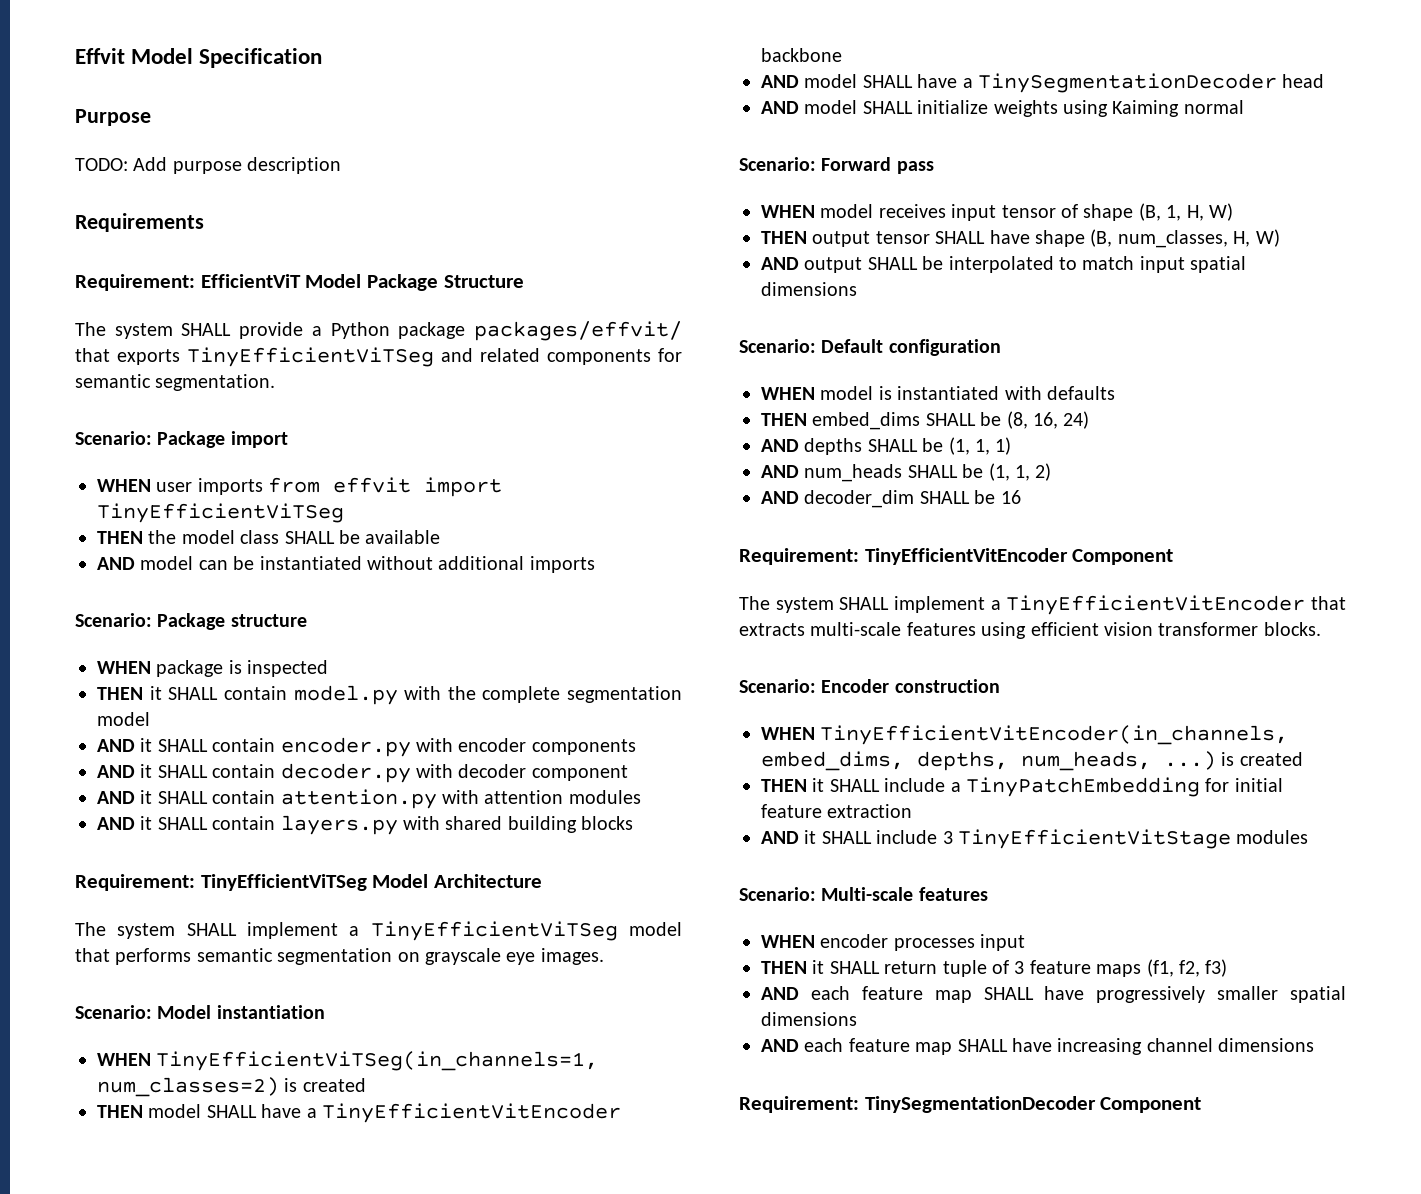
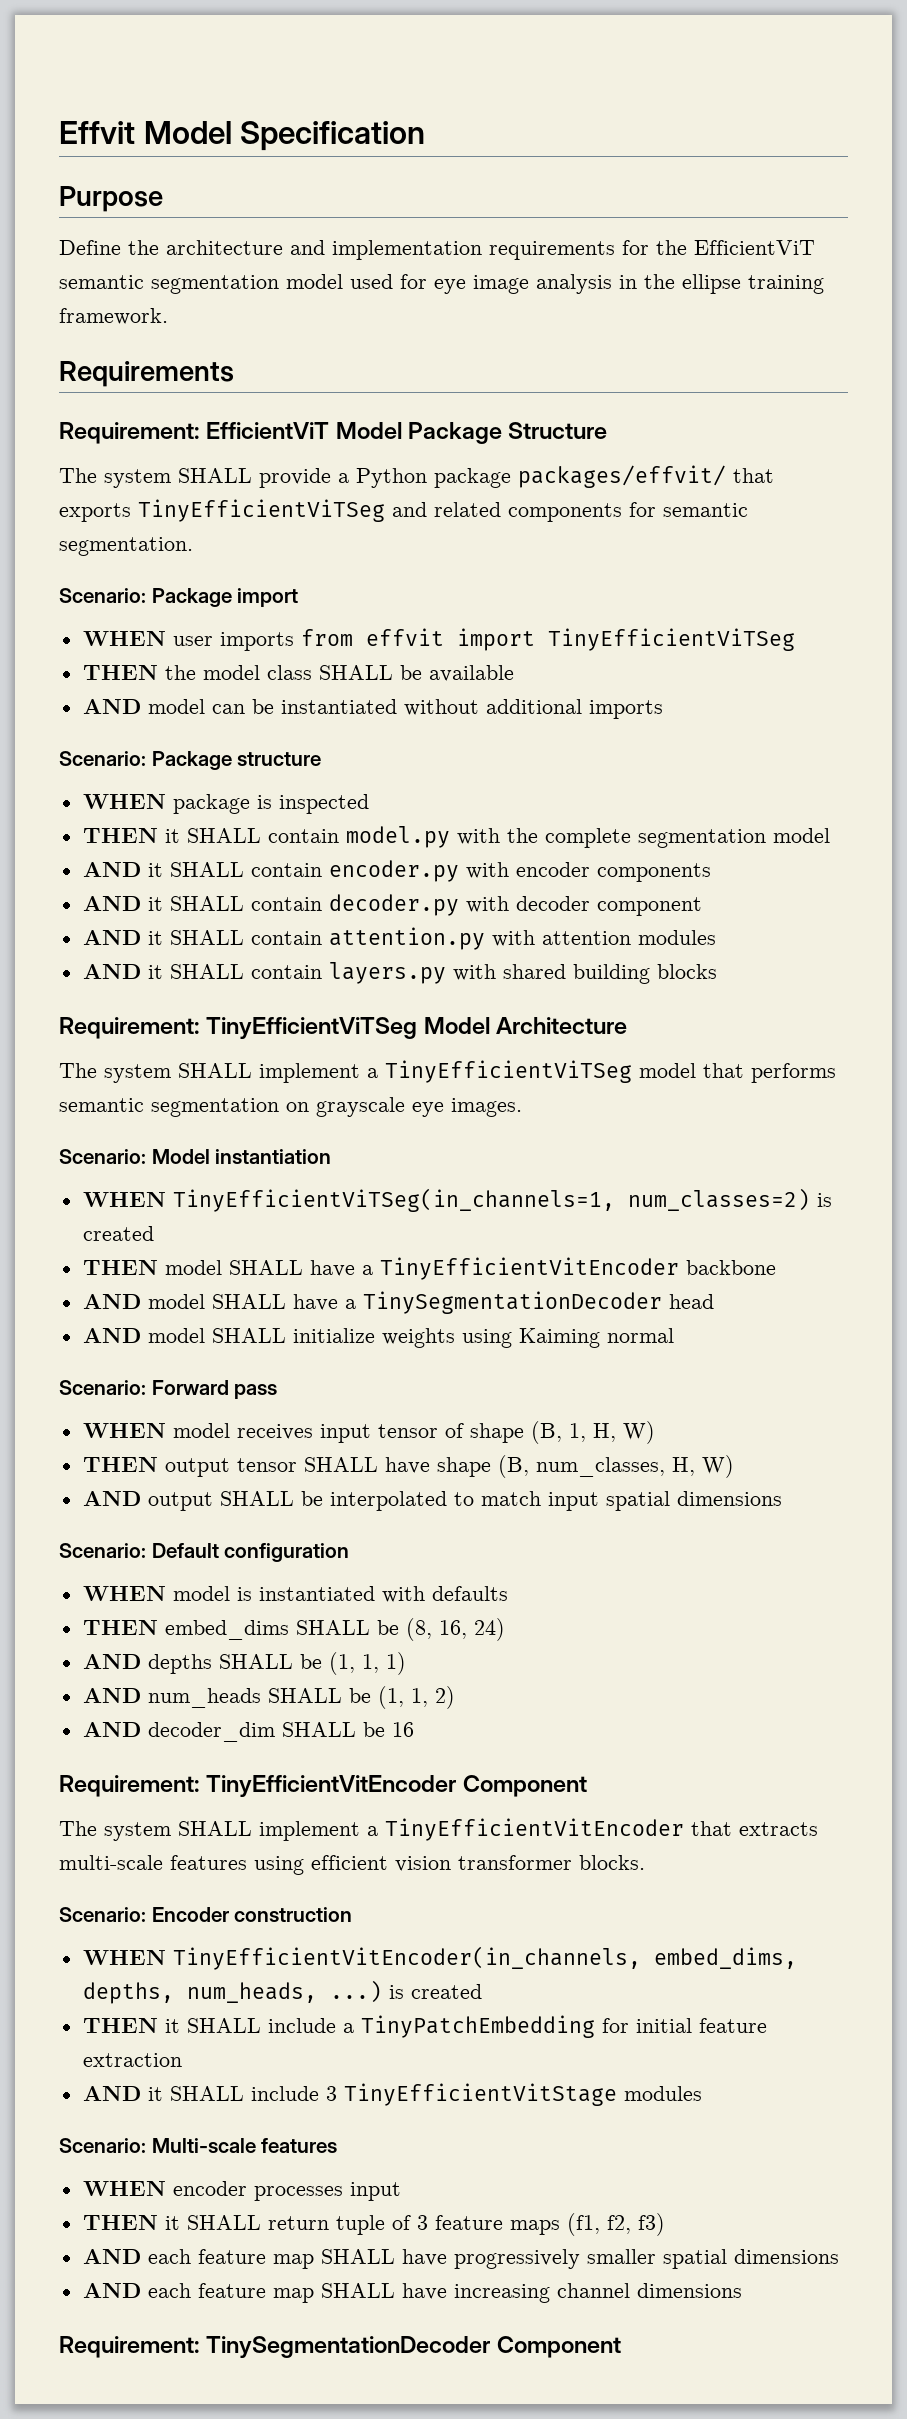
[75,157,342,174] TODO: Add purpose description -> [59,240,815,260] [59,274,824,294] [59,308,168,325] Define the architecture and implementation requirements for the EfficientViT semantic segmentation model used for eye image analysis in the ellipse training framework.

